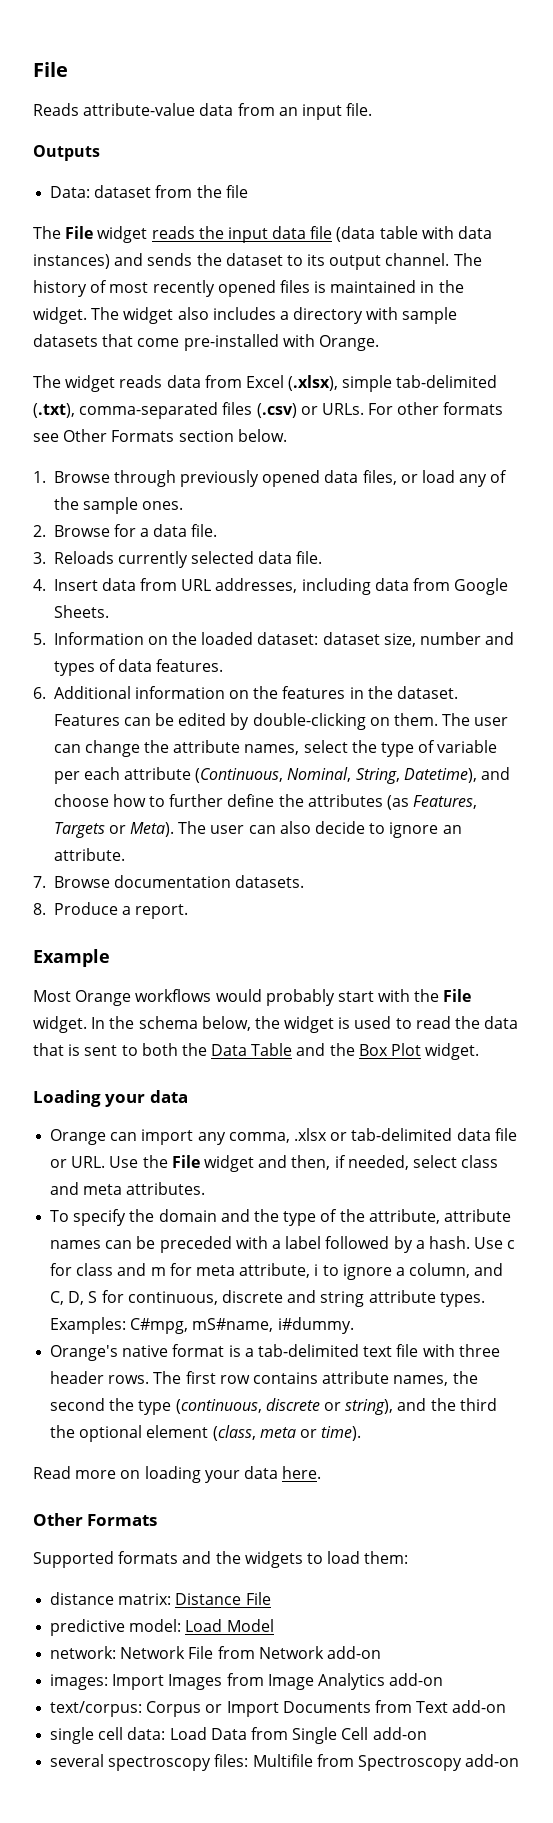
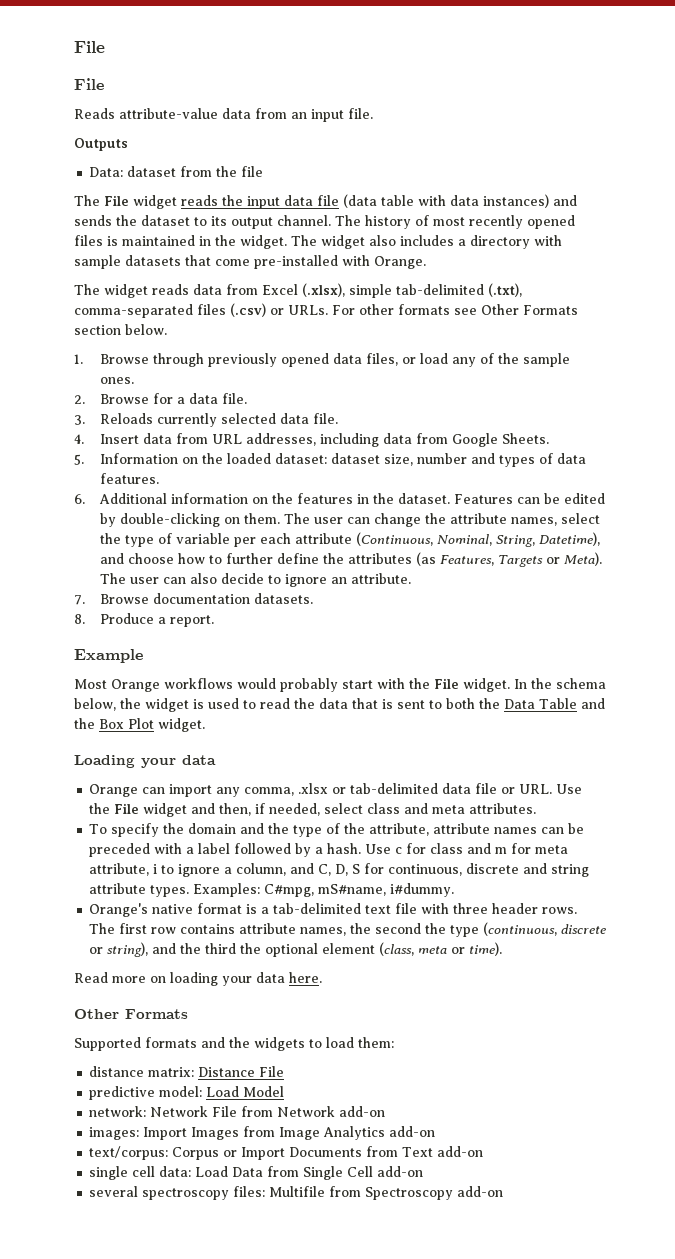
[33,62,68,77] File -> [74,41,105,53] [74,78,104,90] File // File

